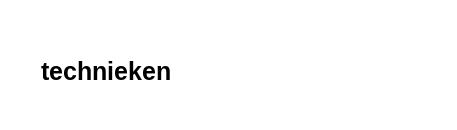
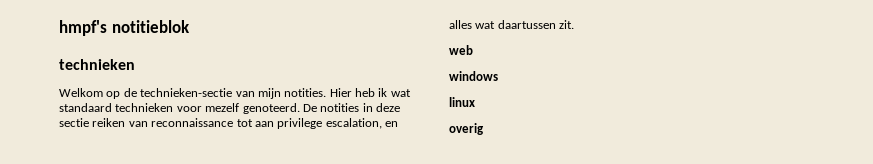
[41,61,171,80] technieken -> [59,20,190,36] [59,59,135,70] [59,88,411,99] [59,103,400,114] [59,118,398,129] [449,20,575,29] [449,45,473,55] [449,71,498,81] [449,97,475,107] [449,123,484,135] hmpf's notitieblok // technieken // Welkom op de technieken-sectie van mijn notities. Hier heb ik wat standaard technieken voor mezelf genoteerd. De notities in deze sectie reiken van reconnaissance tot aan privilege escalation, en alles wat daartussen zit. // web // windows // linux // overig

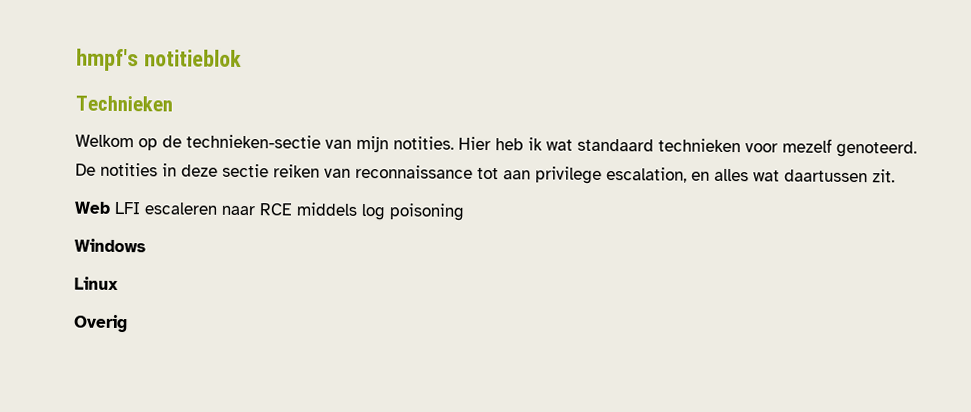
[59,59,135,70] technieken -> [75,95,173,112] Technieken
[449,45,473,55] [449,71,498,81] [449,97,475,107] [449,123,484,135] web // windows // linux // overig -> [74,201,465,221] [74,238,146,253] [74,276,119,290] [73,314,128,333] Web LFI escaleren naar RCE middels log poisoning // Windows // Linux // Overig

